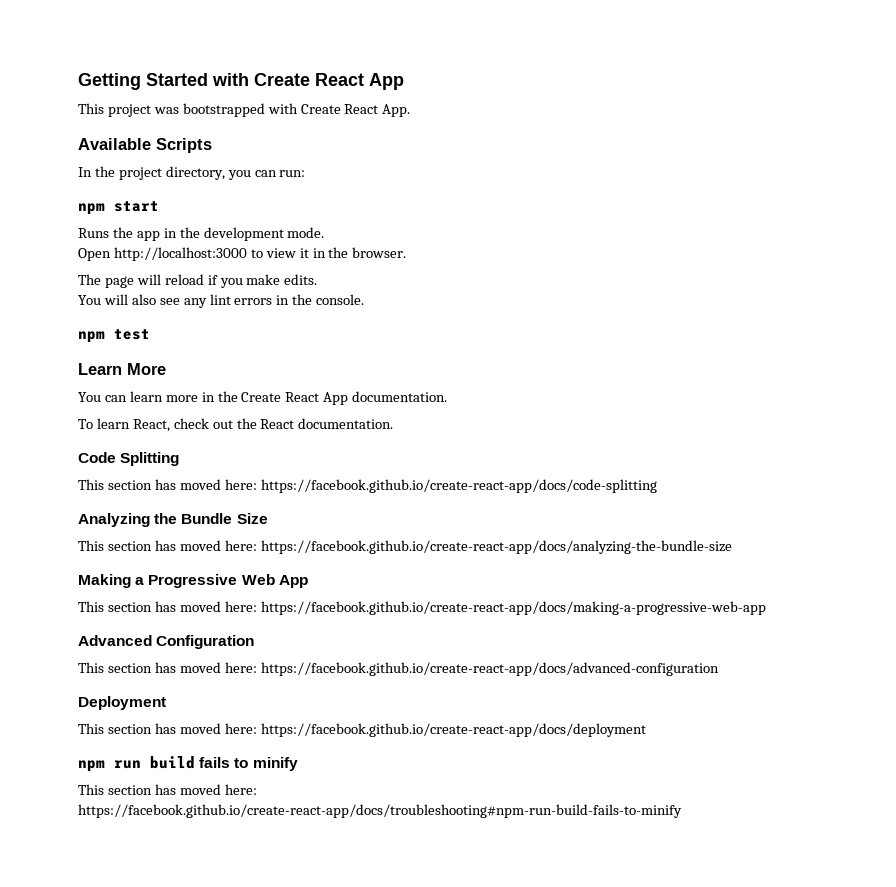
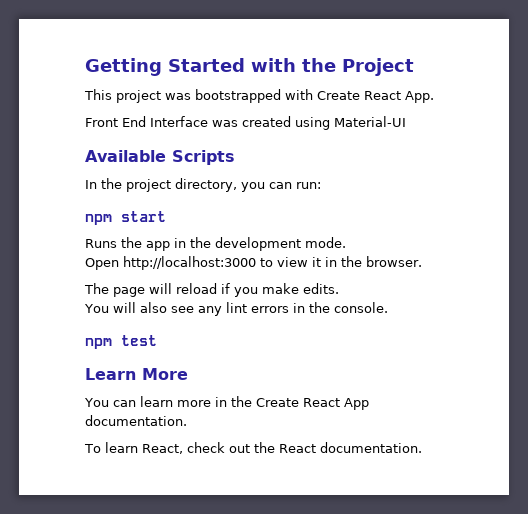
[254,73,404,90] Create React App -> [302,58,414,76] the Project
(411, 110) none -> [85,116,406,130] // Front End Interface was created using Material-UI
[78,452,180,466] [78,479,657,493] [78,513,268,527] [78,540,732,554] [78,574,308,588] [78,601,766,615] [78,635,255,649] [78,662,719,676] [78,696,166,710] [78,723,646,737] [78,756,298,772] [78,784,257,795] [78,804,682,818] // Code Splitting // This section has moved here: https://facebook.github.io/create-react-app/docs/code-splitting // Analyzing the Bundle Size // This section has moved here: https://facebook.github.io/create-react-app/docs/analyzing-the-bundle-size // Making a Progressive Web App // This section has moved here: https://facebook.github.io/create-react-app/docs/making-a-progressive-web-app // Advanced Configuration // This section has moved here: https://facebook.github.io/create-react-app/docs/advanced-configuration // Deployment // This section has moved here: https://facebook.github.io/create-react-app/docs/deployment // npm run build fails to minify // This section has moved here: https://facebook.github.io/create-react-app/docs/troubleshooting#npm-run-build-fails-to-minify -> (422, 447) none

